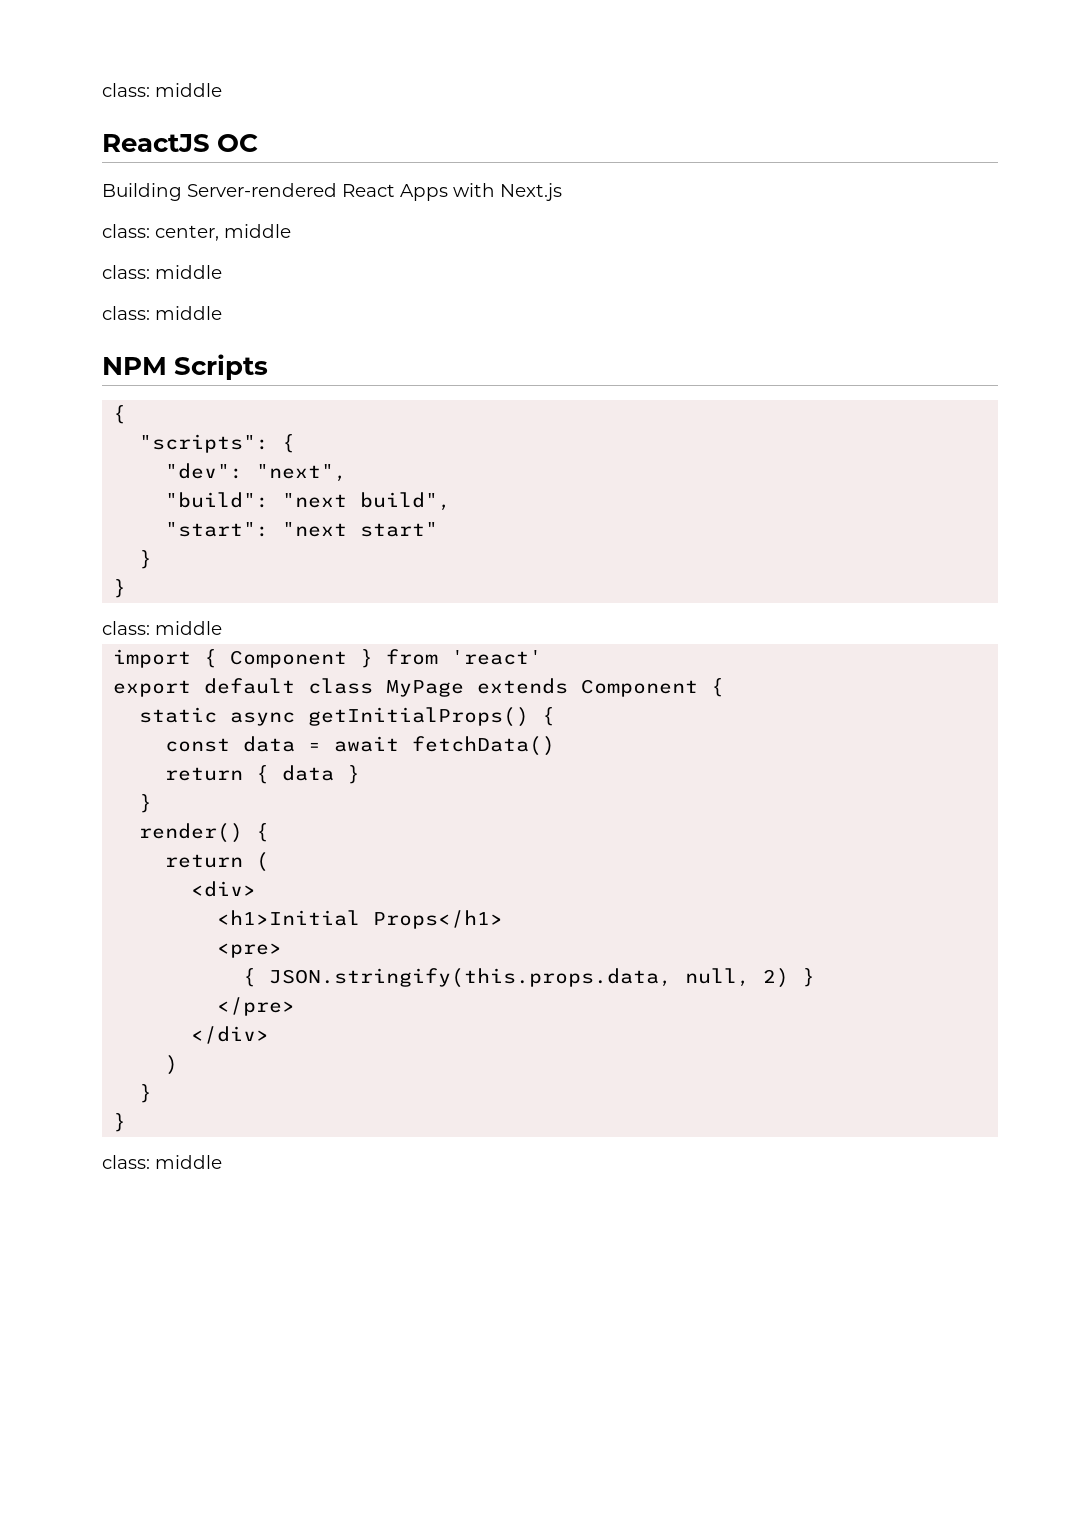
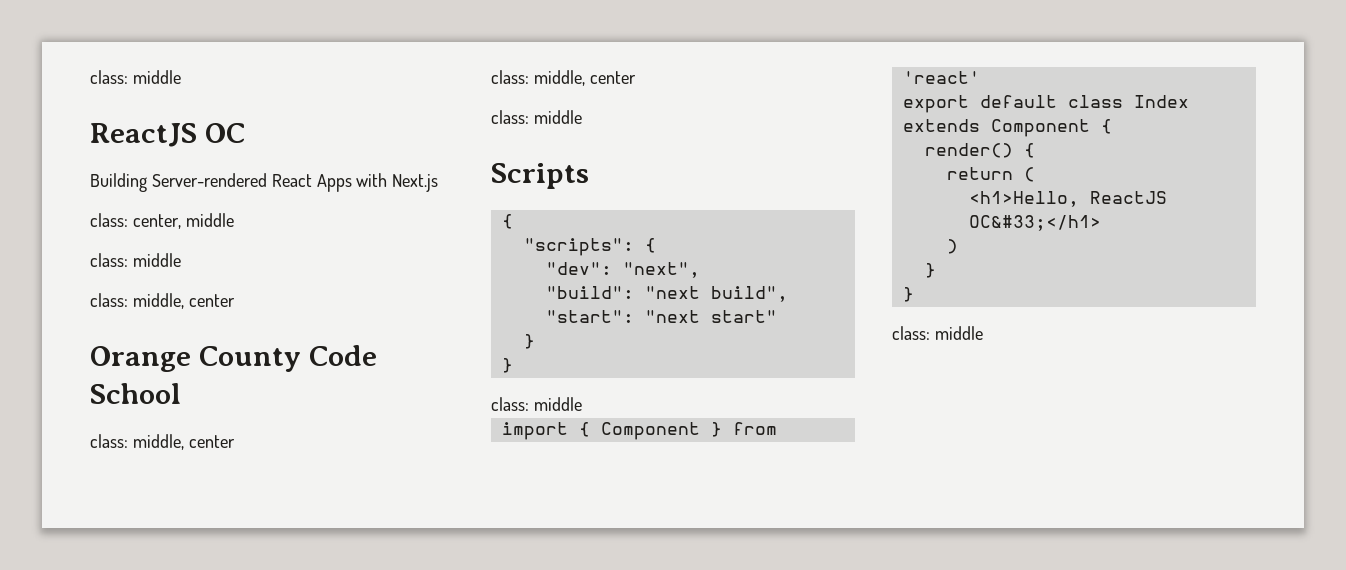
[102,306,222,320] [102,357,167,375] // class: middle // NPM -> [90,293,235,309] [90,345,377,372] [90,383,181,404] [90,434,235,450] [491,70,636,86] [491,110,582,124] // class: middle, center // Orange County Code School // class: middle, center // class: middle, center // class: middle //
[386,680,465,697] MyPage -> [1133,95,1189,108] Index
[139,707,556,727] [165,736,556,756] [165,765,361,784] [139,794,153,813] [139,823,270,843] [165,852,270,872] [191,881,257,897] [217,910,504,929] [217,943,283,958] [243,968,816,988] [217,997,296,1016] [191,1026,270,1044] static async getInitialProps() { // const data = await fetchData() // return { data } // } // render() { // return ( // <div> // <h1>Initial Props</h1> // <pre> // { JSON.stringify(this.props.data, null, 2) } // </pre> // </div> -> [924,143,1035,158] [946,167,1035,182] [968,191,1167,207] [968,215,1101,231] render() { // return ( // <h1>Hello, ReactJS OC&#33;</h1>

